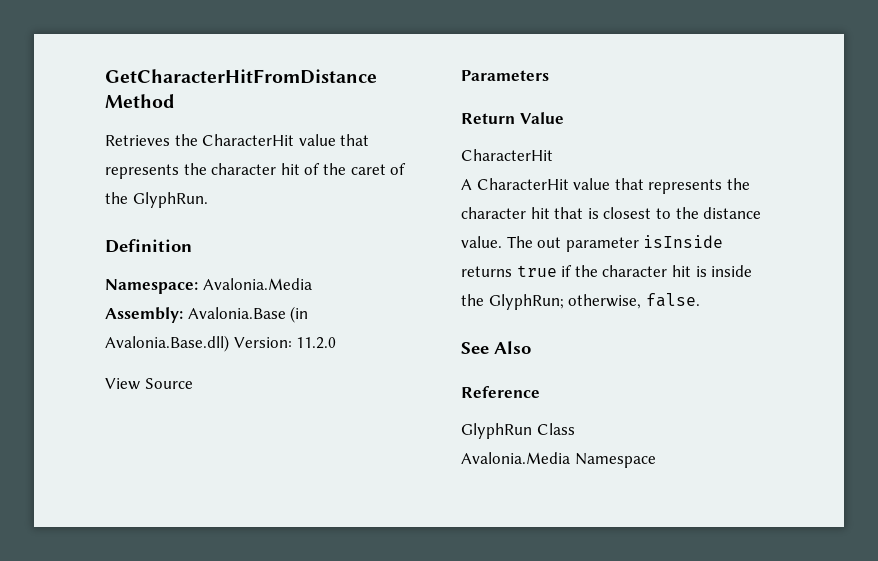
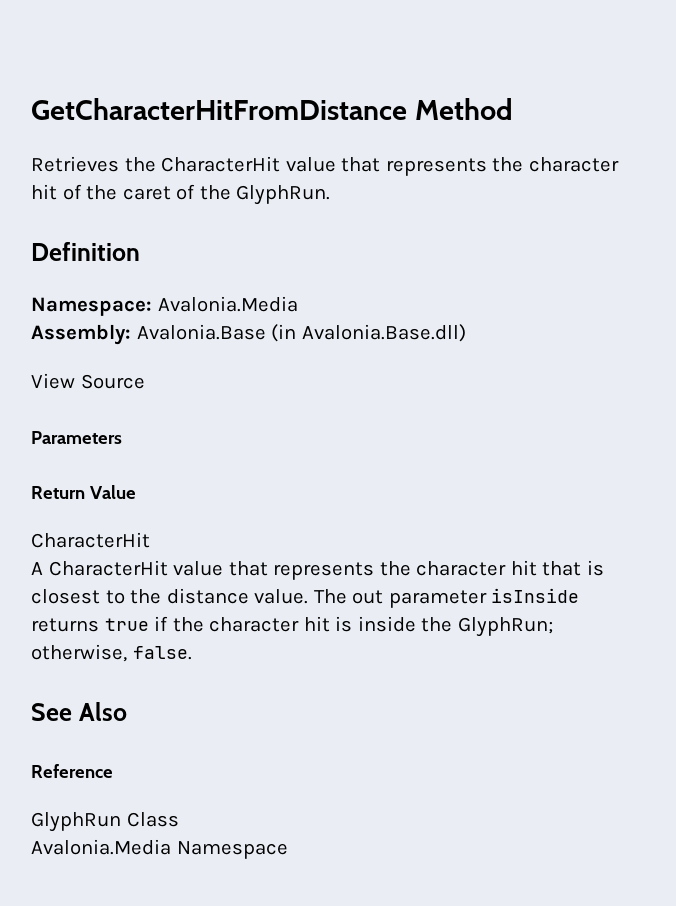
[233,337,337,349] Version: 11.2.0 -> (466, 333) none

